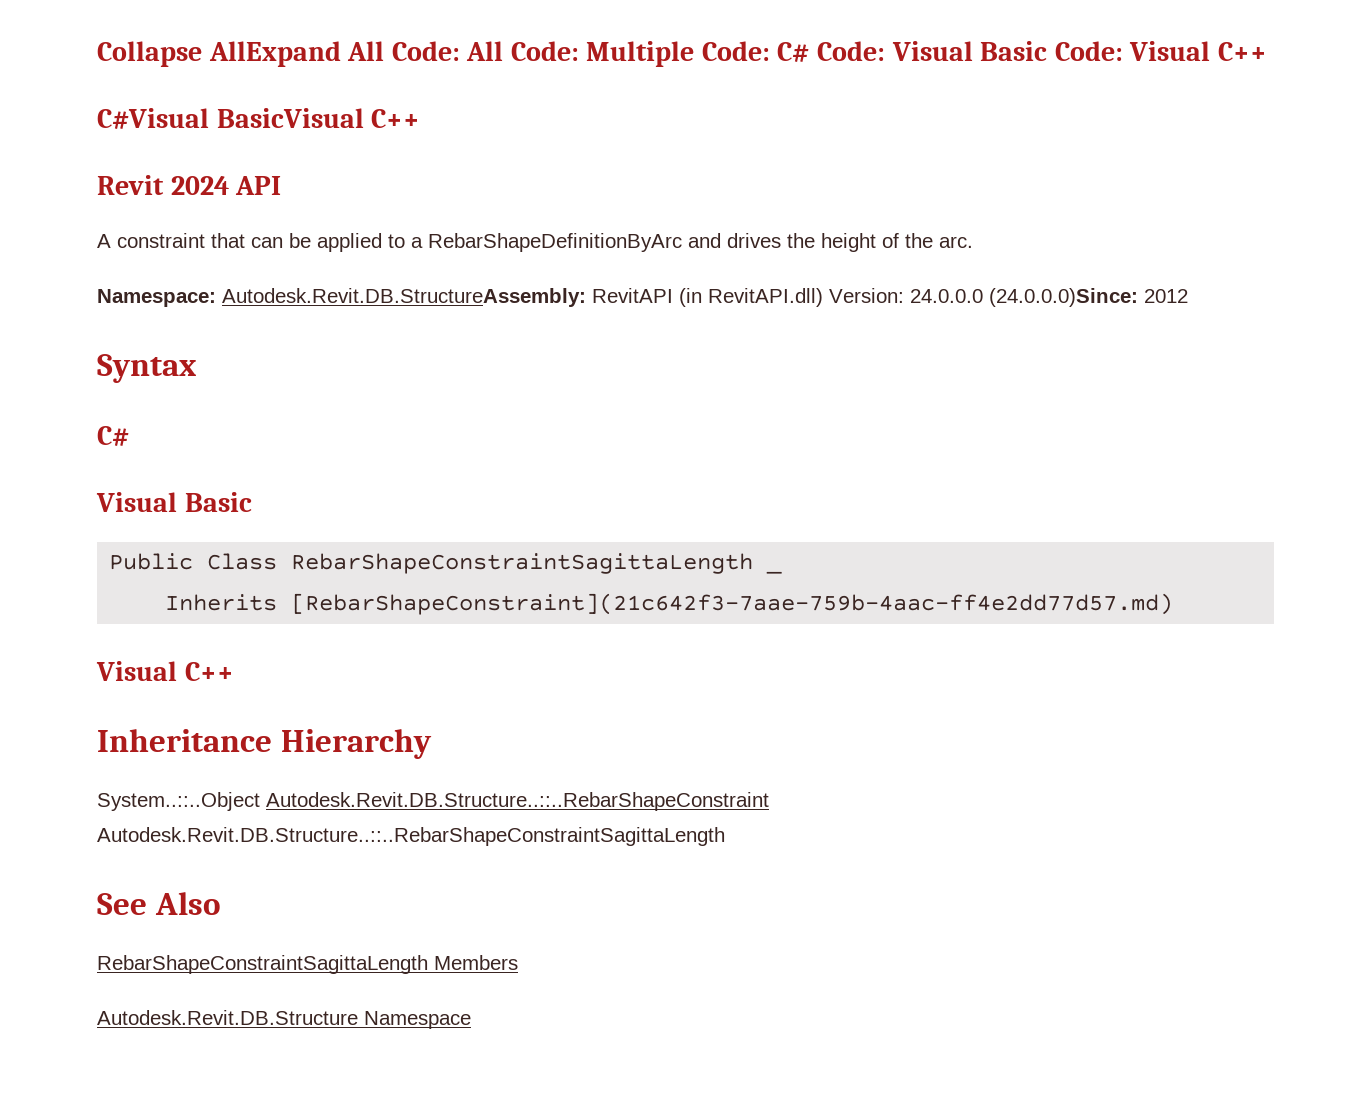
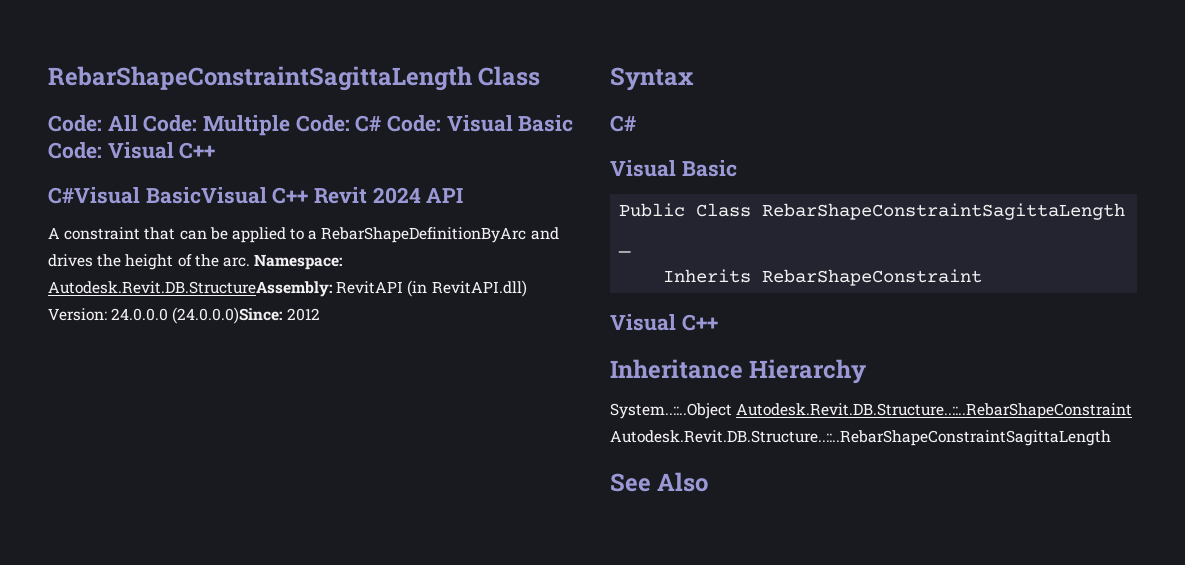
[97,41,385,67] Collapse AllExpand All -> [48,66,541,91] RebarShapeConstraintSagittaLength Class //
(421, 118) // -> (309, 195) none
(973, 242) // -> (250, 262) none
[291,593,1174,615] [RebarShapeConstraint](21c642f3-7aae-759b-4aac-ff4e2dd77d57.md) -> [762,269,983,286] RebarShapeConstraint
[97,955,518,974] [97,1010,471,1029] // RebarShapeConstraintSagittaLength Members // Autodesk.Revit.DB.Structure Namespace -> (709, 482) none

